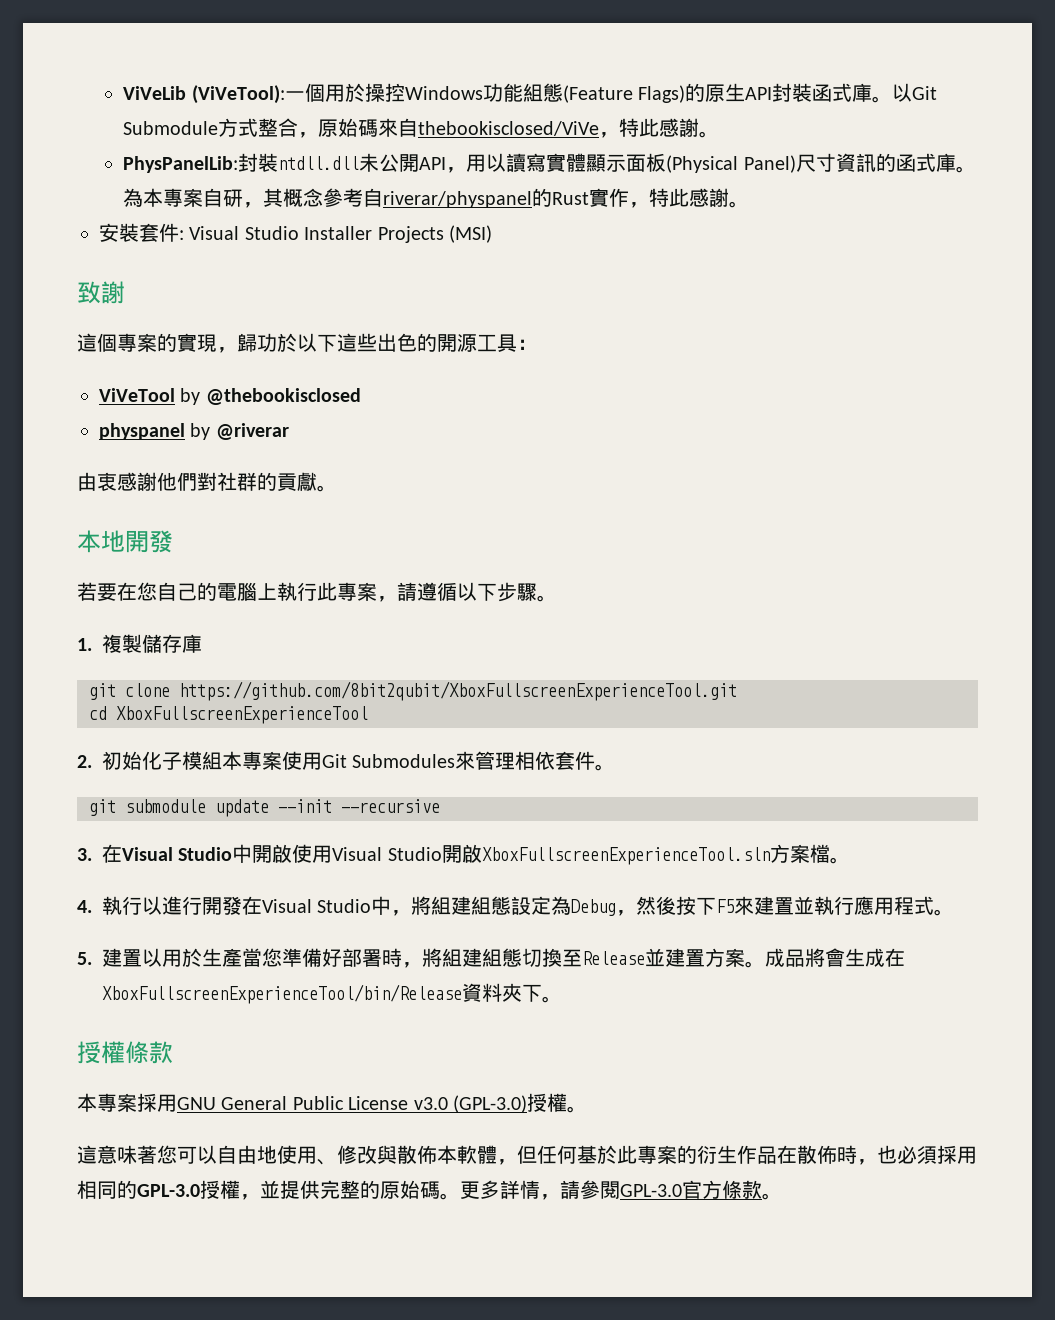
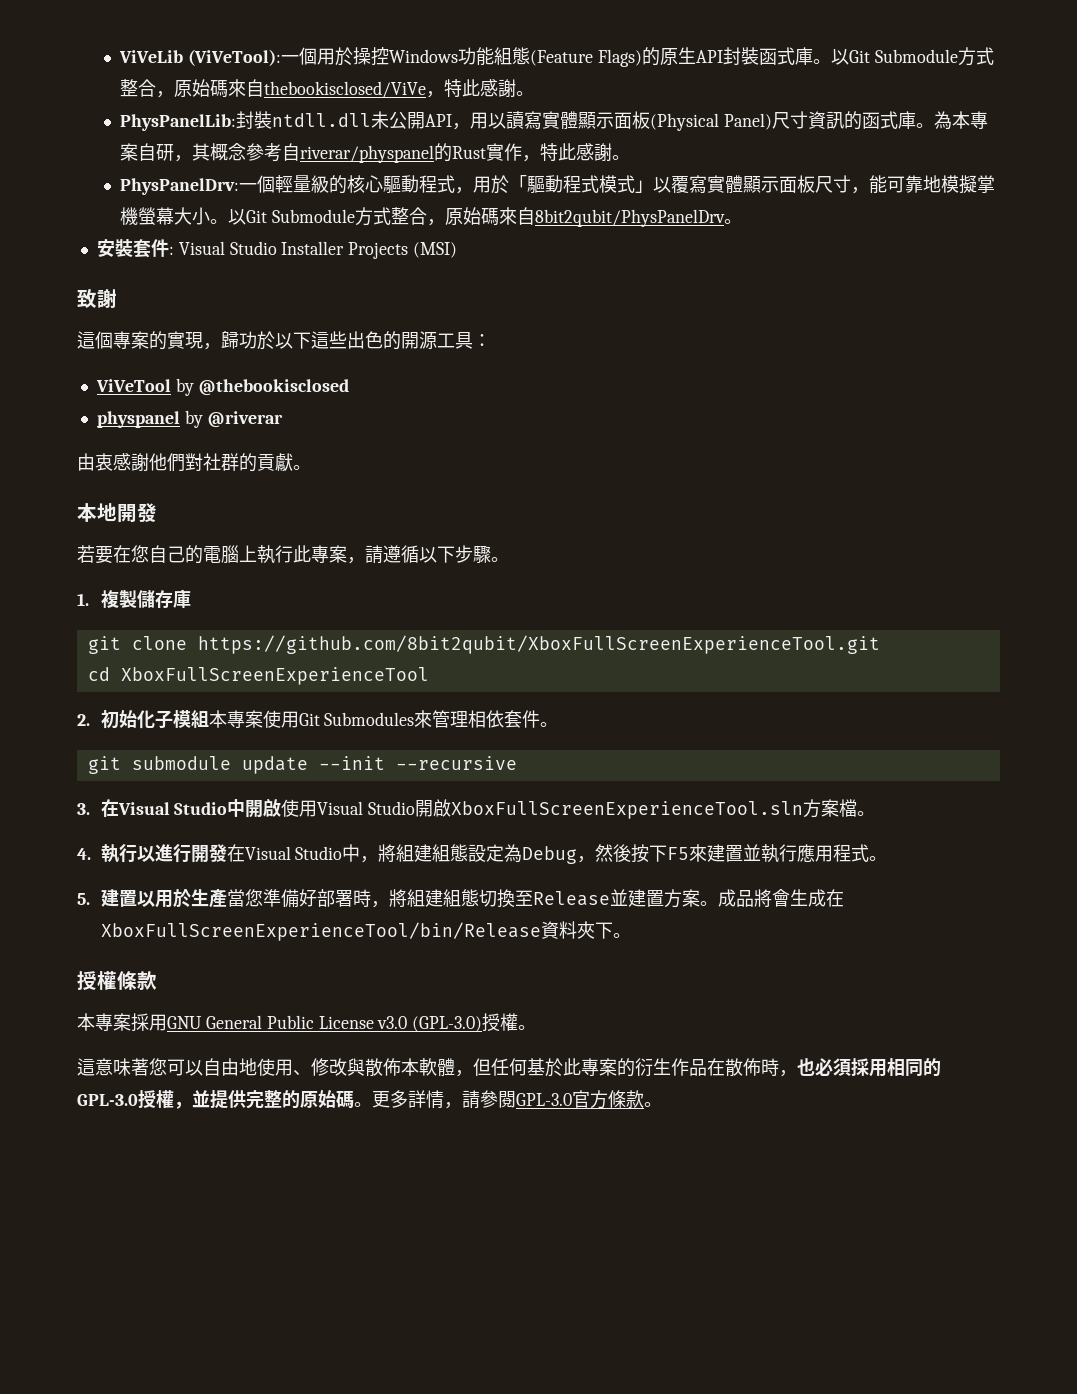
(750, 204) none -> [120,175,996,195] [120,207,743,227] // PhysPanelDrv:一個輕量級的核心驅動程式，用於「驅動程式模式」以覆寫實體顯示面板尺寸，能可靠地模擬掌機螢幕大小。以Git Submodule方式整合，原始碼來自8bit2qubit/PhysPanelDrv。
[179,681,737,701] https://github.com/8bit2qubit/XboxFullscreenExperienceTool.git -> [197,635,880,654] https://github.com/8bit2qubit/XboxFullScreenExperienceTool.git
[116,706,368,724] XboxFullscreenExperienceTool -> [120,667,429,685] XboxFullScreenExperienceTool
[481,847,770,865] XboxFullscreenExperienceTool.sln -> [451,801,804,819] XboxFullScreenExperienceTool.sln
[102,984,462,1004] XboxFullscreenExperienceTool/bin/Release -> [100,922,541,941] XboxFullScreenExperienceTool/bin/Release

